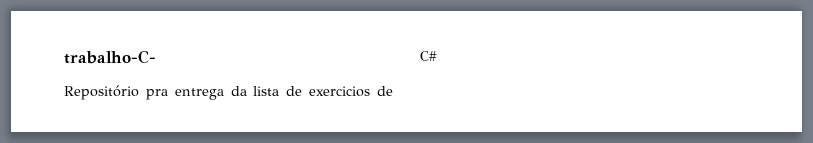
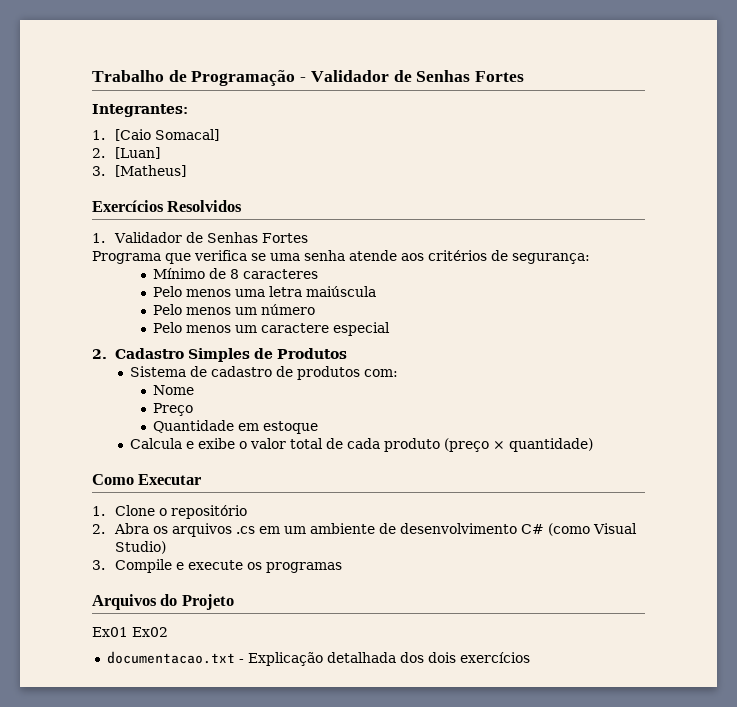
[64,50,156,64] [64,85,393,100] [420,51,437,61] trabalho-C- // Repositório pra entrega da lista de exercicios de C# -> [92,70,525,86] [92,104,188,117] [92,129,219,141] [92,147,160,159] [92,165,186,177] [92,200,243,212] [92,232,308,243] [92,250,590,264] [152,268,318,279] [152,286,376,297] [152,304,315,315] [152,322,390,336] [92,348,347,362] [129,366,398,380] [152,385,194,395] [152,403,193,416] [152,420,318,434] [129,438,593,452] [92,474,202,485] [92,505,247,519] [92,523,637,537] [114,541,166,554] [92,559,342,573] [92,594,234,610] [92,627,168,637] [106,651,530,666] Trabalho de Programação - Validador de Senhas Fortes // Integrantes: // 1. [Caio Somacal] // 2. [Luan] // 3. [Matheus] // Exercícios Resolvidos // 1. Validador de Senhas Fortes // Programa que verifica se uma senha atende aos critérios de segurança: // Mínimo de 8 caracteres // Pelo menos uma letra maiúscula // Pelo menos um número // Pelo menos um caractere especial // 2. Cadastro Simples de Produtos // Sistema de cadastro de produtos com: // Nome // Preço // Quantidade em estoque // Calcula e exibe o valor total de cada produto (preço × quantidade) // Como Executar // 1. Clone o repositório // 2. Abra os arquivos .cs em um ambiente de desenvolvimento C# (como Visual Studio) // 3. Compile e execute os programas // Arquivos do Projeto // Ex01 Ex02 // documentacao.txt - Explicação detalhada dos dois exercícios

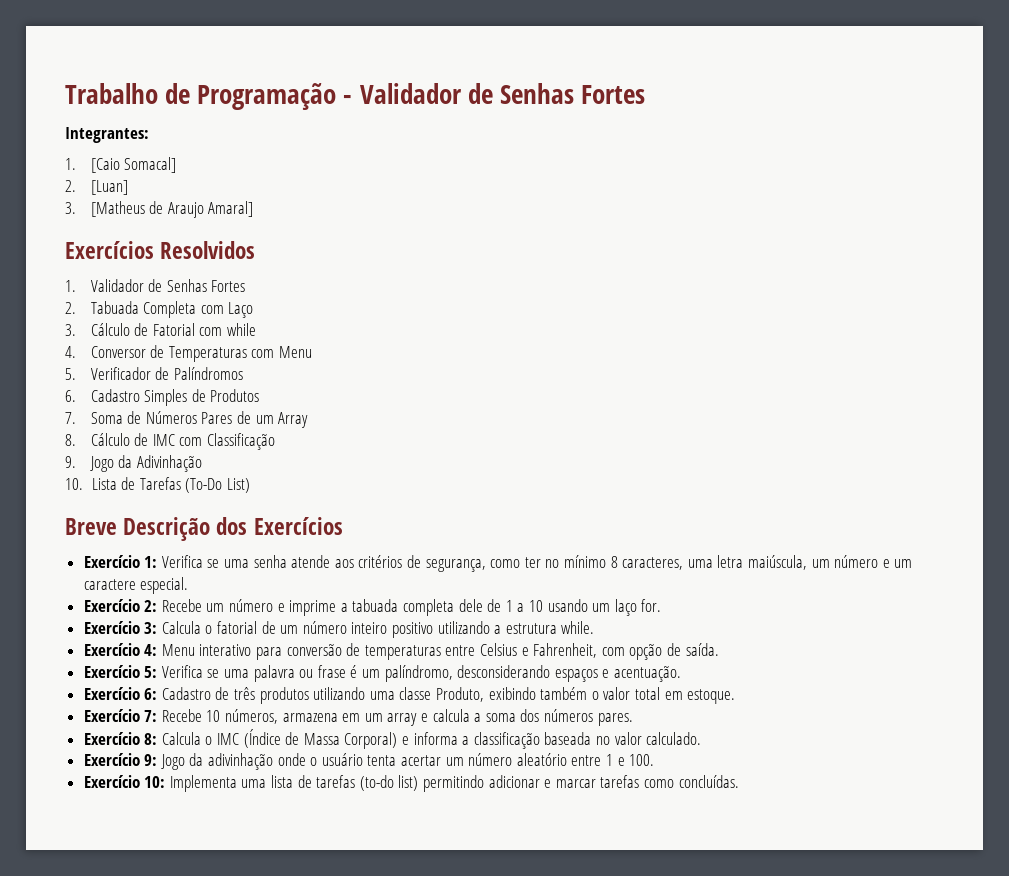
[114,165,186,177] [Matheus] -> [90,201,254,218] [Matheus de Araujo Amaral]
[92,250,247,264] Programa que verifica -> [65,301,254,318] [65,323,256,336] [65,345,312,362] [65,367,243,380] [65,389,260,406] [65,411,309,428] [65,433,275,450] [65,455,202,472] [65,477,250,493] [65,517,343,541] [83,555,203,568] 2. Tabuada Completa com Laço // 3. Cálculo de Fatorial com while // 4. Conversor de Temperaturas com Menu // 5. Verificador de Palíndromos // 6. Cadastro Simples de Produtos // 7. Soma de Números Pares de um Array // 8. Cálculo de IMC com Classificação // 9. Jogo da Adivinhação // 10. Lista de Tarefas (To-Do List) // Breve Descrição dos Exercícios // Exercício 1: Verifica
[512,253,590,264] [152,268,318,279] [152,286,376,297] [152,304,315,315] [152,322,390,336] [92,348,347,362] [129,366,398,380] [152,385,194,395] [152,403,193,416] [152,420,318,434] [129,438,593,452] [92,474,202,485] [92,505,247,519] [92,523,637,537] [114,541,166,554] [92,559,342,573] [92,594,234,610] [92,627,168,637] [106,651,530,666] segurança: // Mínimo de 8 caracteres // Pelo menos uma letra maiúscula // Pelo menos um número // Pelo menos um caractere especial // 2. Cadastro Simples de Produtos // Sistema de cadastro de produtos com: // Nome // Preço // Quantidade em estoque // Calcula e exibe o valor total de cada produto (preço × quantidade) // Como Executar // 1. Clone o repositório // 2. Abra os arquivos .cs em um ambiente de desenvolvimento C# (como Visual Studio) // 3. Compile e execute os programas // Arquivos do Projeto // Ex01 Ex02 // documentacao.txt - Explicação detalhada dos dois exercícios -> [425,555,913,572] [83,577,189,594] [83,599,662,616] [83,621,595,638] [83,643,719,660] [83,665,681,682] [83,687,736,704] [83,709,633,726] [83,729,702,749] [83,753,655,770] [83,775,739,792] segurança, como ter no mínimo 8 caracteres, uma letra maiúscula, um número e um caractere especial. // Exercício 2: Recebe um número e imprime a tabuada completa dele de 1 a 10 usando um laço for. // Exercício 3: Calcula o fatorial de um número inteiro positivo utilizando a estrutura while. // Exercício 4: Menu interativo para conversão de temperaturas entre Celsius e Fahrenheit, com opção de saída. // Exercício 5: Verifica se uma palavra ou frase é um palíndromo, desconsiderando espaços e acentuação. // Exercício 6: Cadastro de três produtos utilizando uma classe Produto, exibindo também o valor total em estoque. // Exercício 7: Recebe 10 números, armazena em um array e calcula a soma dos números pares. // Exercício 8: Calcula o IMC (Índice de Massa Corporal) e informa a classificação baseada no valor calculado. // Exercício 9: Jogo da adivinhação onde o usuário tenta acertar um número aleatório entre 1 e 100. // Exercício 10: Implementa uma lista de tarefas (to-do list) permitindo adicionar e marcar tarefas como concluídas.

